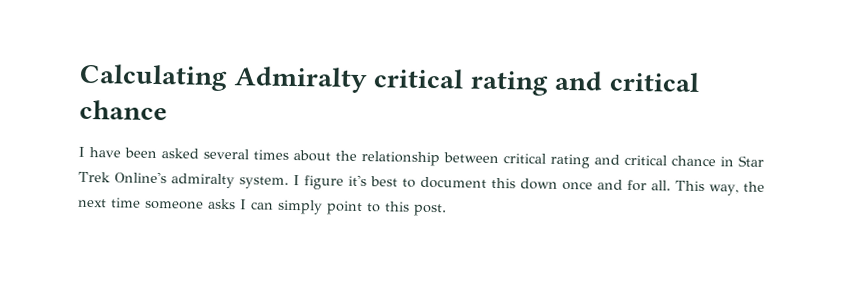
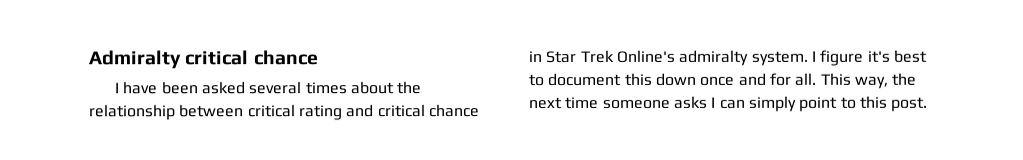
[79,63,228,92] Calculating -> (88, 60) none
[469,70,700,96] rating and critical -> (249, 58) none

